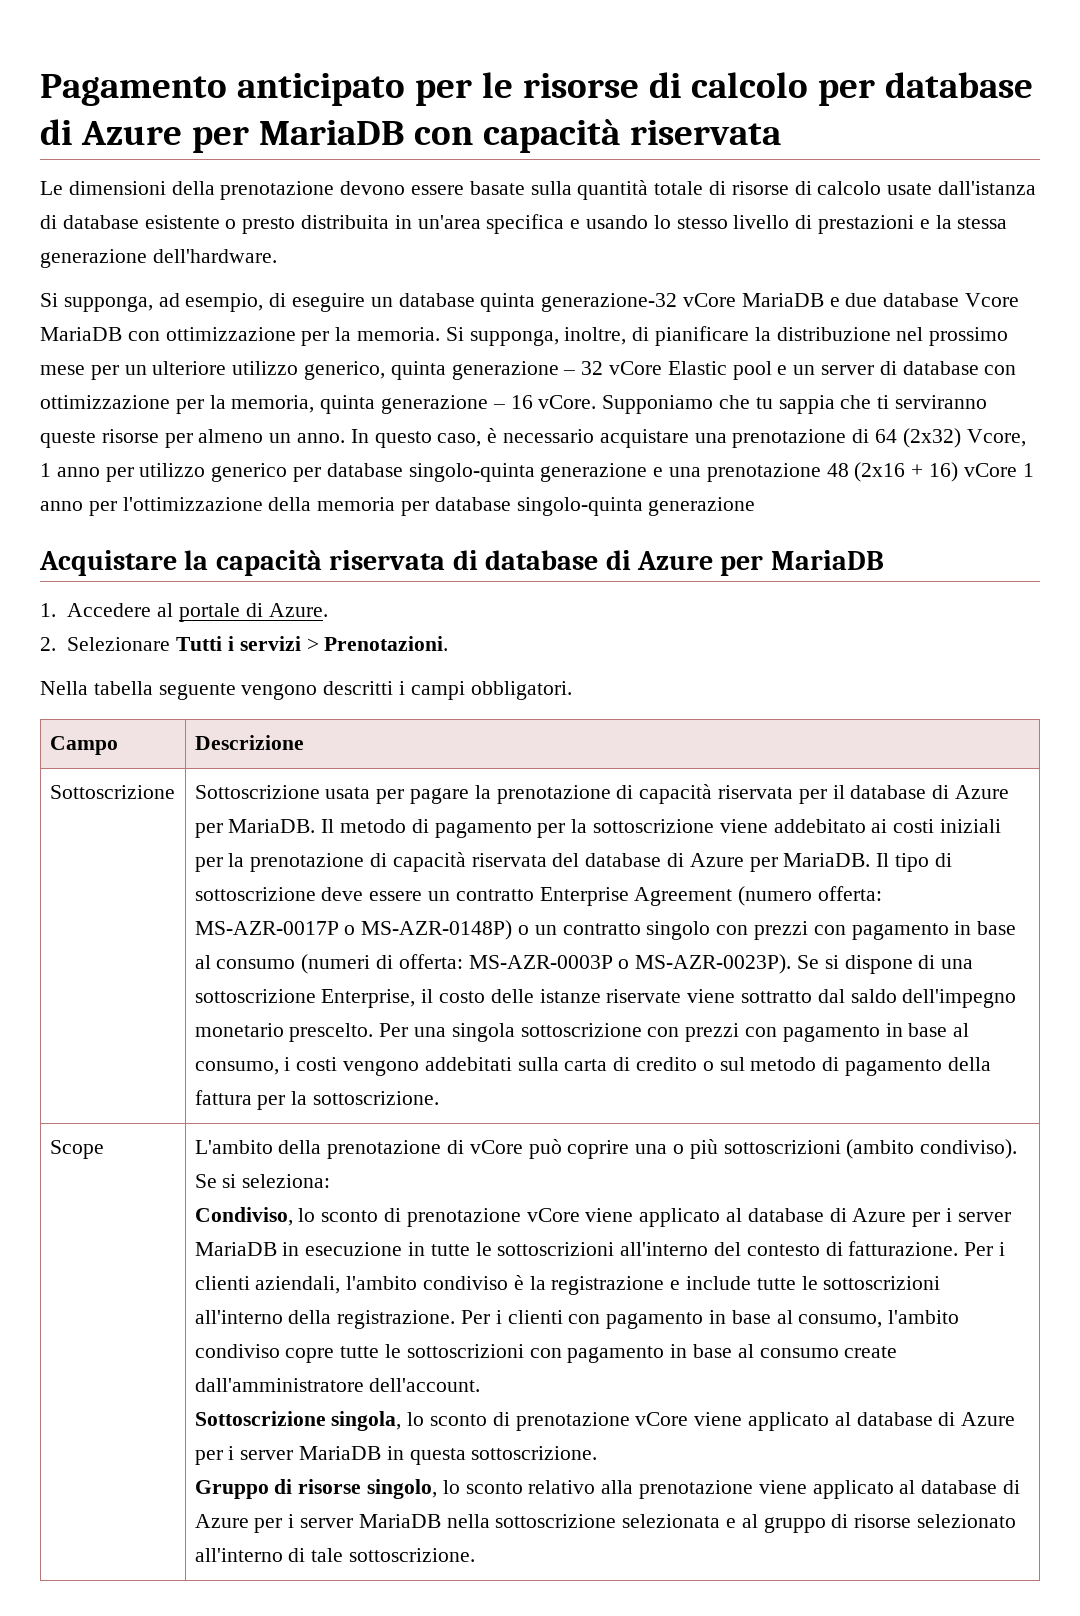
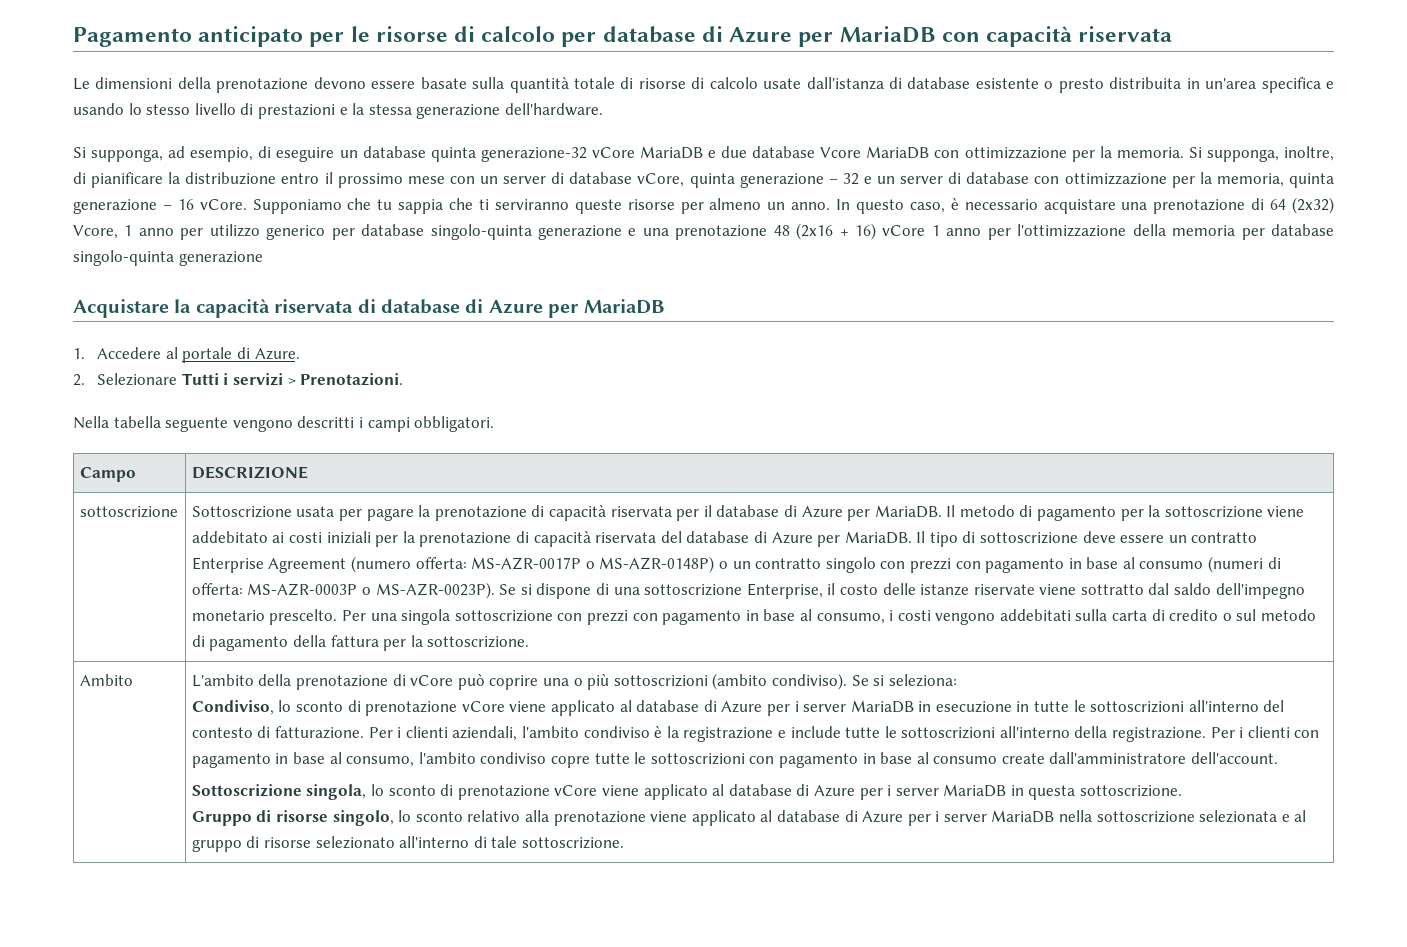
[896,327,1009,346] [40,361,386,380] nel prossimo mese per un ulteriore utilizzo generico, -> [281,172,685,188] entro il prossimo mese con un server di database vCore,
[609,361,772,380] vCore Elastic pool -> (859, 179) none
[194,735,304,750] [49,785,175,799] Descrizione // Sottoscrizione -> [191,466,308,479] [79,506,178,518] DESCRIZIONE // sottoscrizione
[49,1140,104,1159] Scope -> [79,674,133,686] Ambito

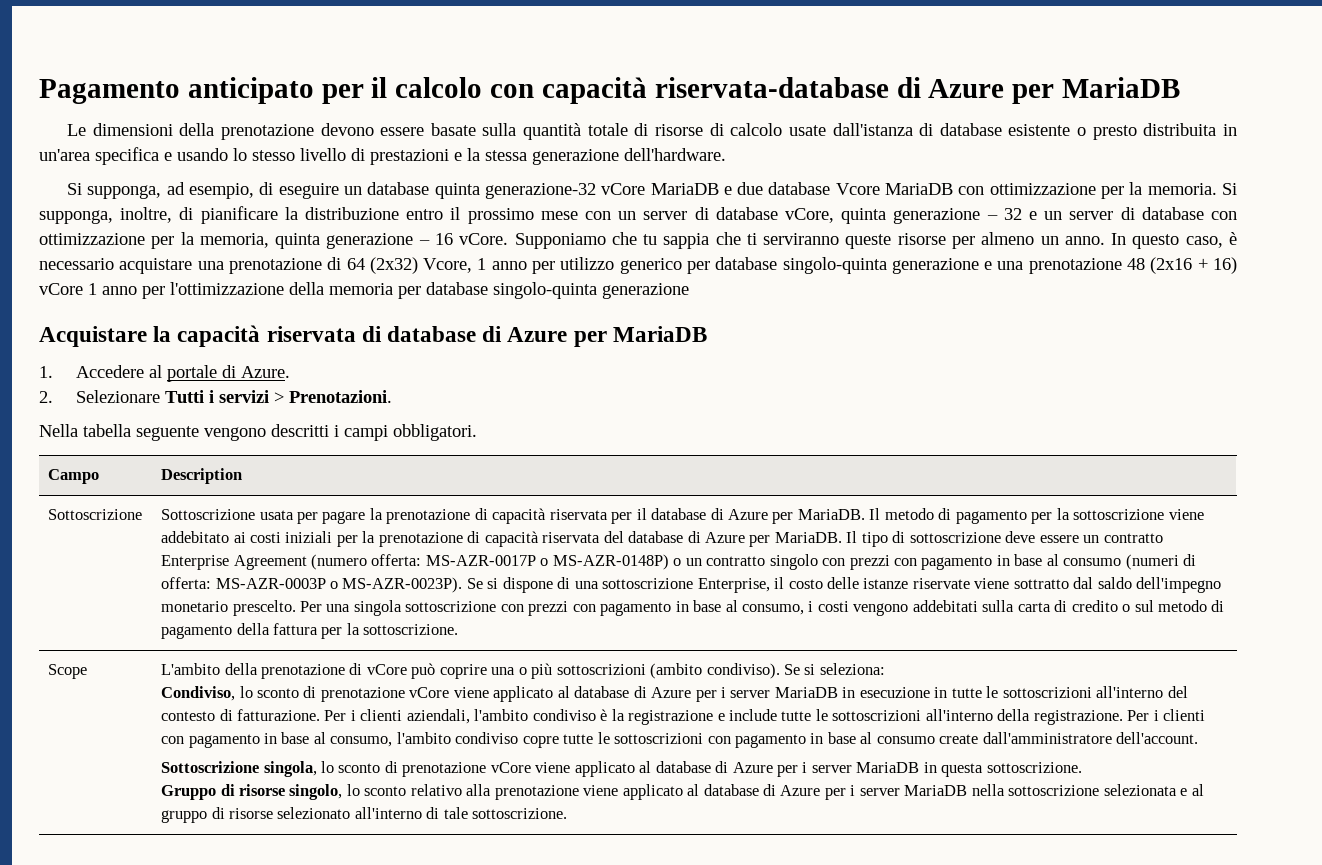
[350,26,1173,47] le risorse di calcolo per database di Azure per MariaDB con capacità riservata -> [371,77,1181,104] il calcolo con capacità riservata-database di Azure per MariaDB
[191,466,308,479] [79,506,178,518] DESCRIZIONE // sottoscrizione -> [161,468,243,484] [48,509,143,520] Description // Sottoscrizione
[79,674,133,686] Ambito -> [48,664,88,679] Scope

